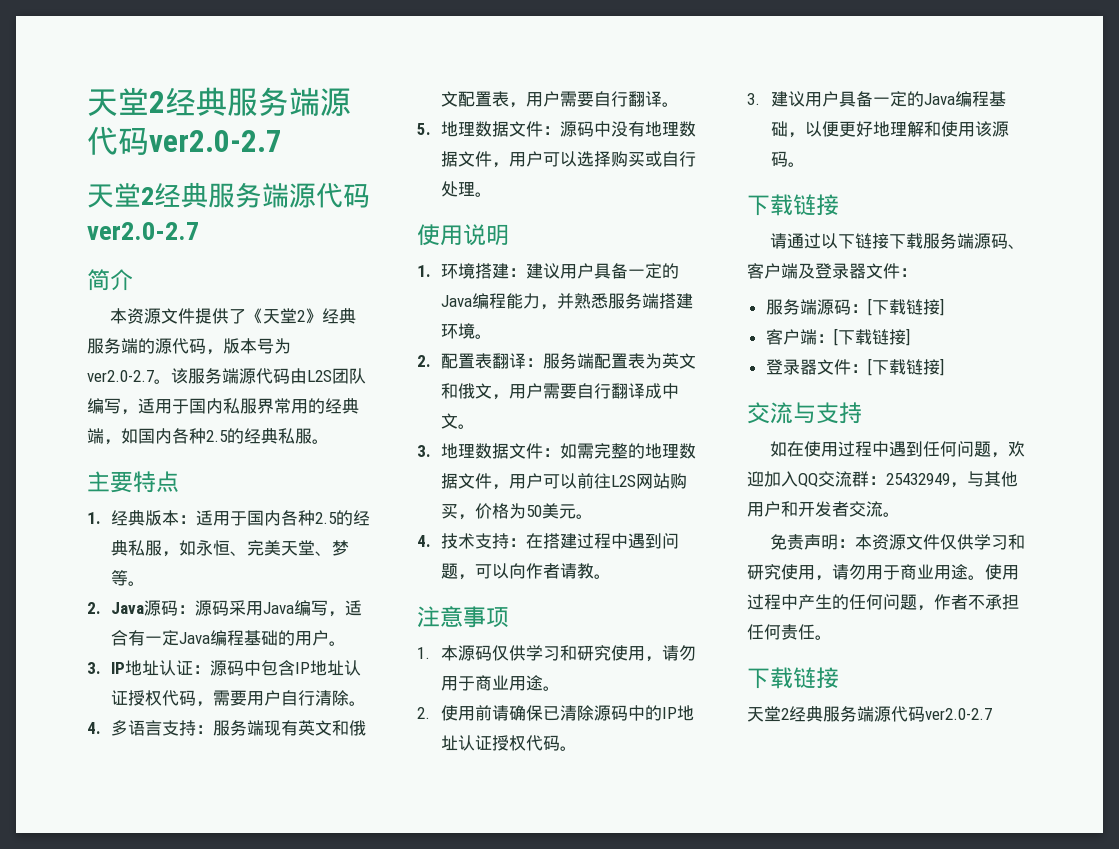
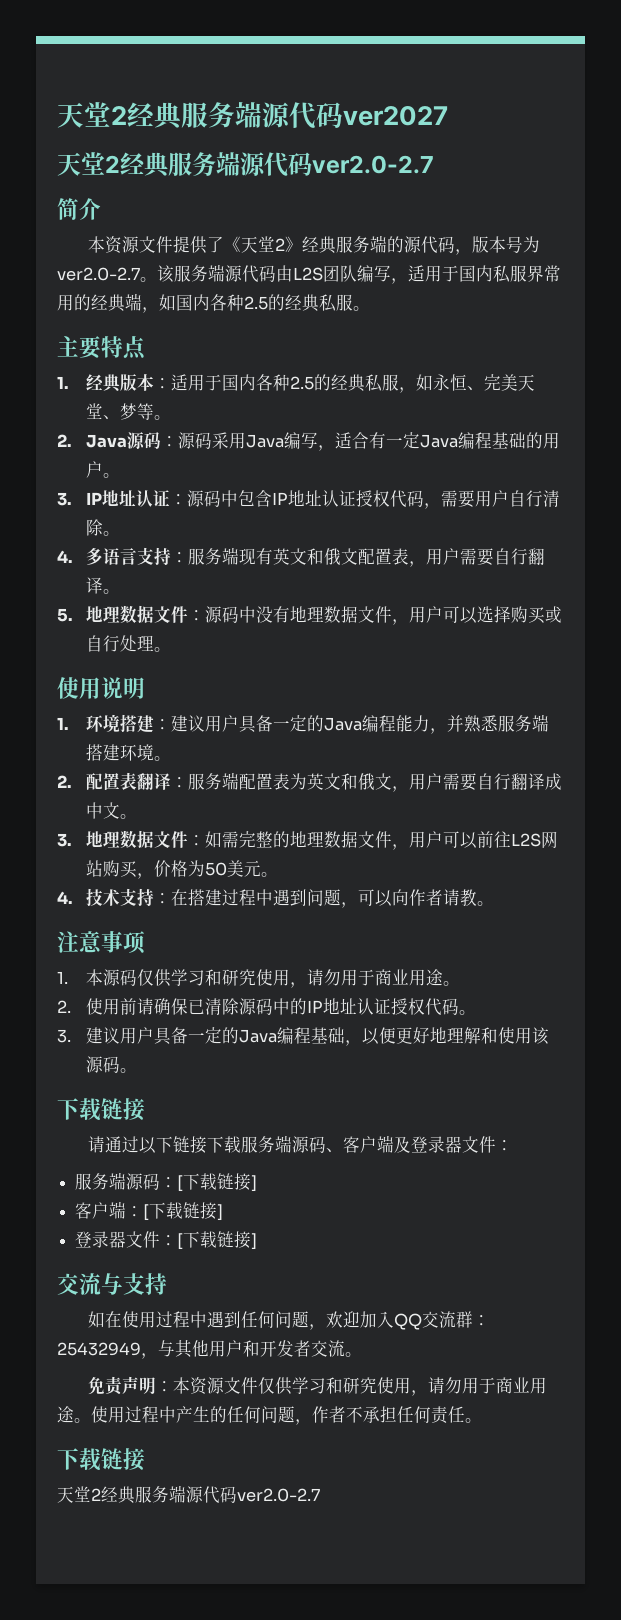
[87,87,351,116] [87,126,282,155] 天堂2经典服务端源代码ver2.0-2.7 -> [57,102,448,130] 天堂2经典服务端源代码ver2027

